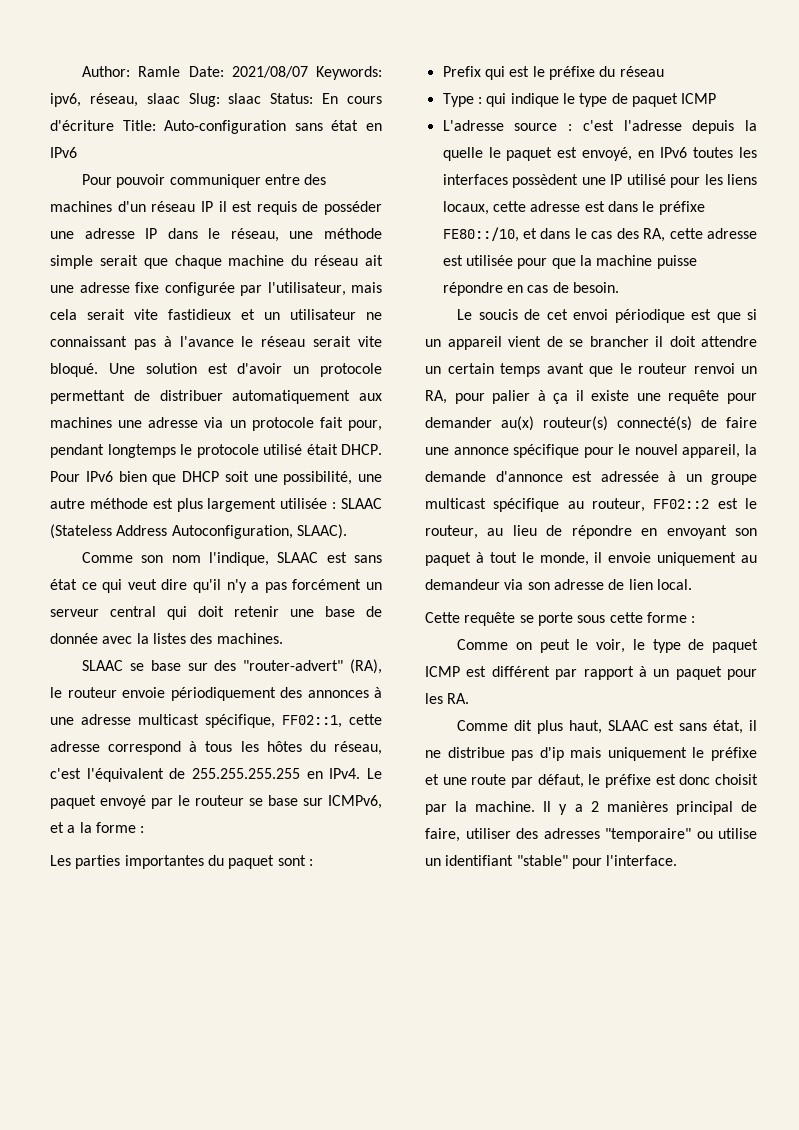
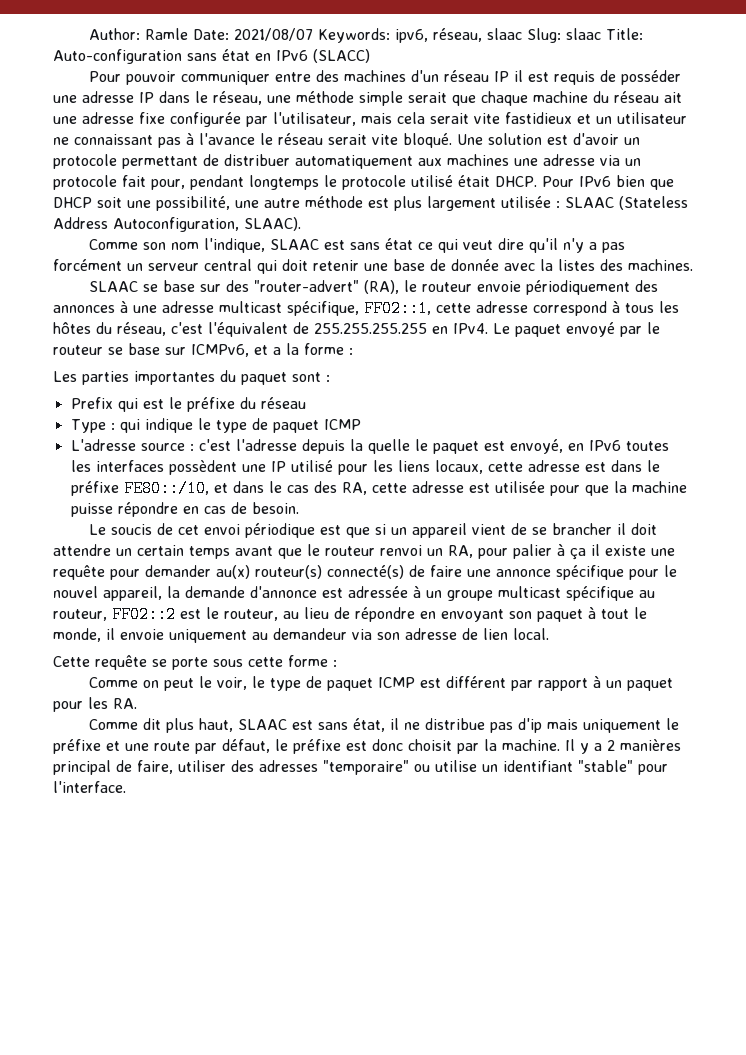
[270,93,382,104] [50,120,114,131] Status: En cours d'écriture -> (602, 34) none
(77, 152) none -> [313,49,370,63] (SLACC)

